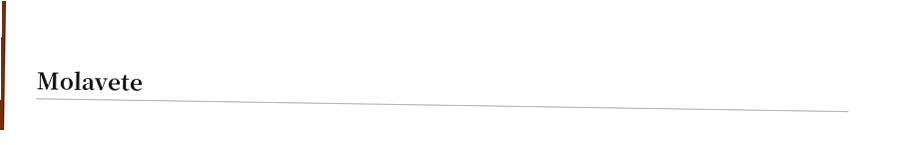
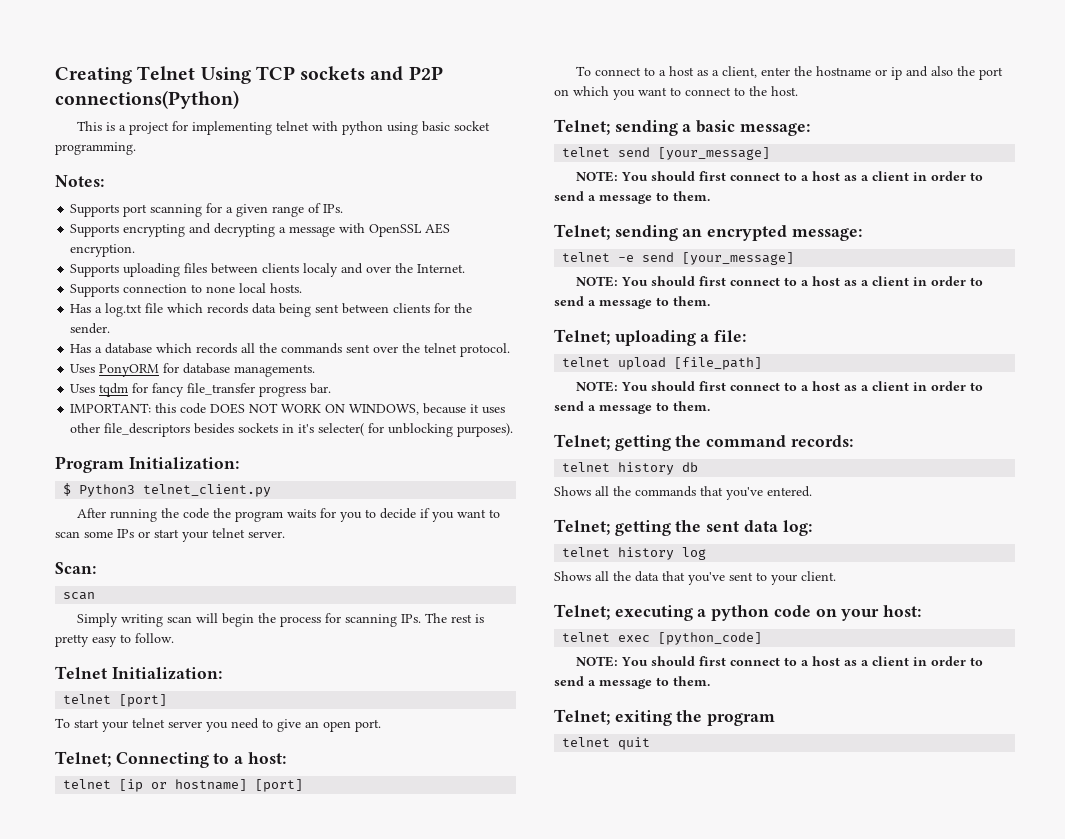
[36,70,143,91] Molavete -> [55,66,443,84] [55,90,239,109] [77,121,491,135] [55,142,136,155] [55,175,104,187] [70,203,344,217] [70,223,451,237] [70,244,136,257] [70,263,466,277] [70,283,303,297] [70,303,473,317] [70,323,111,334] [70,343,511,357] [70,363,316,377] [70,383,332,397] [70,403,506,415] [70,423,514,437] [55,456,239,473] [63,483,272,497] [77,508,501,522] [55,528,285,542] [55,562,96,574] [63,592,96,600] [77,613,485,627] [55,633,174,647] [55,666,222,680] [63,694,168,707] [55,718,381,732] [55,751,286,768] [63,779,304,792] [576,66,1004,80] [554,86,798,100] [554,119,810,136] [562,147,771,160] [576,171,984,182] [554,191,710,204] [554,224,862,241] [562,252,795,265] [576,276,984,287] [554,296,710,309] [554,329,747,346] [562,357,763,370] [576,381,984,392] [554,401,710,414] [554,434,853,451] [562,462,699,475] [554,486,812,500] [554,519,812,536] [562,547,707,560] [554,571,836,585] [554,604,922,621] [562,632,763,645] [576,656,984,667] [554,676,710,689] [554,709,776,726] [562,737,651,750] Creating Telnet Using TCP sockets and P2P connections(Python) // This is a project for implementing telnet with python using basic socket programming. // Notes: // Supports port scanning for a given range of IPs. // Supports encrypting and decrypting a message with OpenSSL AES encryption. // Supports uploading files between clients localy and over the Internet. // Supports connection to none local hosts. // Has a log.txt file which records data being sent between clients for the sender. // Has a database which records all the commands sent over the telnet protocol. // Uses PonyORM for database managements. // Uses tqdm for fancy file_transfer progress bar. // IMPORTANT: this code DOES NOT WORK ON WINDOWS, because it uses other file_descriptors besides sockets in it's selecter( for unblocking purposes). // Program Initialization: // $ Python3 telnet_client.py // After running the code the program waits for you to decide if you want to scan some IPs or start your telnet server. // Scan: // scan // Simply writing scan will begin the process for scanning IPs. The rest is pretty easy to follow. // Telnet Initialization: // telnet [port] // To start your telnet server you need to give an open port. // Telnet; Connecting to a host: // telnet [ip or hostname] [port] // To connect to a host as a client, enter the hostname or ip and also the port on which you want to connect to the host. // Telnet; sending a basic message: // telnet send [your_message] // NOTE: You should first connect to a host as a client in order to send a message to them. // Telnet; sending an encrypted message: // telnet -e send [your_message] // NOTE: You should first connect to a host as a client in order to send a message to them. // Telnet; uploading a file: // telnet upload [file_path] // NOTE: You should first connect to a host as a client in order to send a message to them. // Telnet; getting the command records: // telnet history db // Shows all the commands that you've entered. // Telnet; getting the sent data log: // telnet history log // Shows all the data that you've sent to your client. // Telnet; executing a python code on your host: // telnet exec [python_code] // NOTE: You should first connect to a host as a client in order to send a message to them. // Telnet; exiting the program // telnet quit

